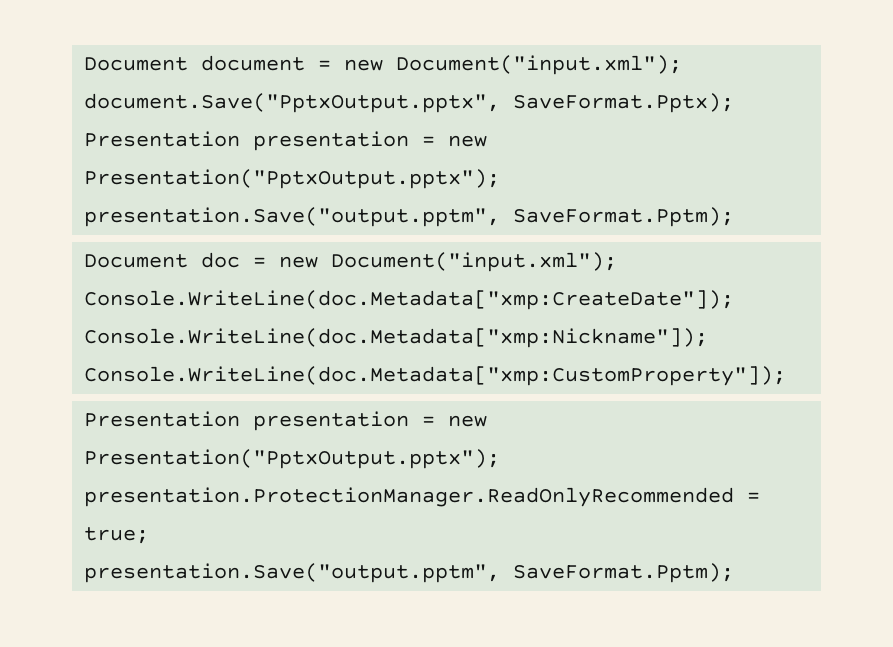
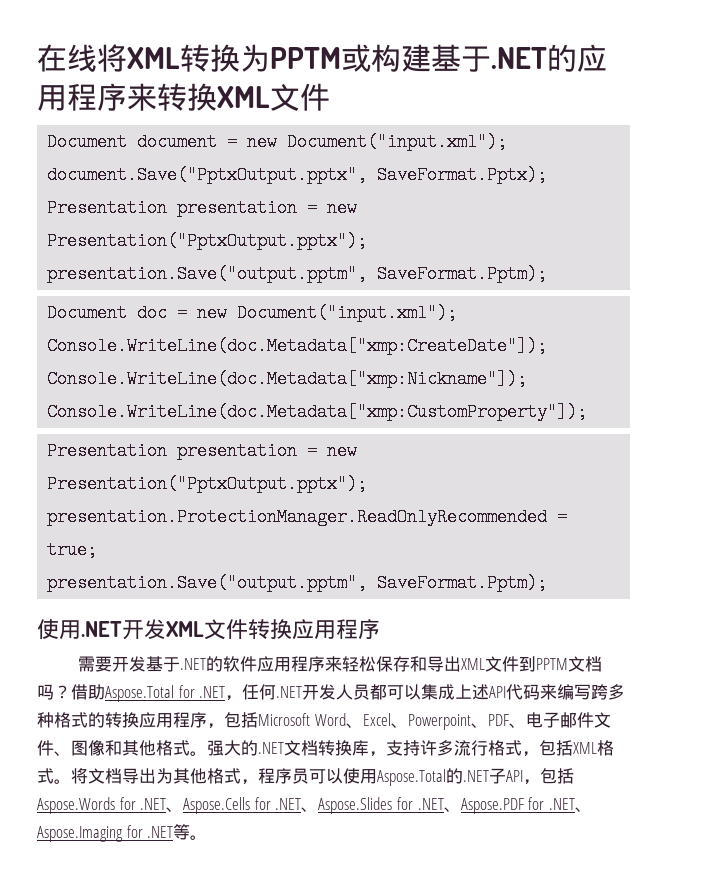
(84, 64) none -> [37,44,607,72] [37,83,330,111] 在线将XML转换为PPTM或构建基于.NET的应用程序来转换XML文件 //
(734, 573) none -> [37,619,380,640] [77,656,602,672] [37,684,626,702] [37,712,611,730] [37,740,614,757] [37,768,574,786] [37,797,592,814] [37,824,208,842] // 使用.NET开发XML文件转换应用程序 // 需要开发基于.NET的软件应用程序来轻松保存和导出XML文件到PPTM文档吗？借助Aspose.Total for .NET，任何.NET开发人员都可以集成上述API代码来编写跨多种格式的转换应用程序，包括Microsoft Word、Excel、Powerpoint、PDF、电子邮件文件、图像和其他格式。强大的.NET文档转换库，支持许多流行格式，包括XML格式。将文档导出为其他格式，程序员可以使用Aspose.Total的.NET子API，包括Aspose.Words for .NET、Aspose.Cells for .NET、Aspose.Slides for .NET、Aspose.PDF for .NET、Aspose.Imaging for .NET等。

